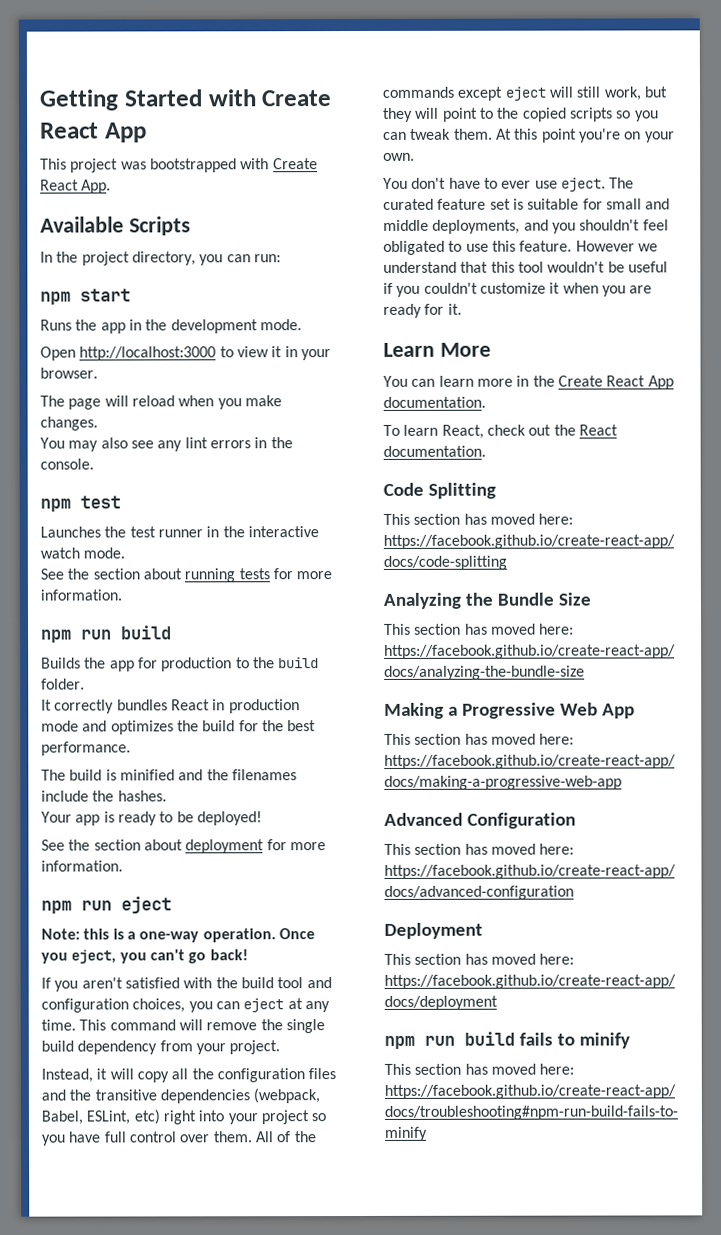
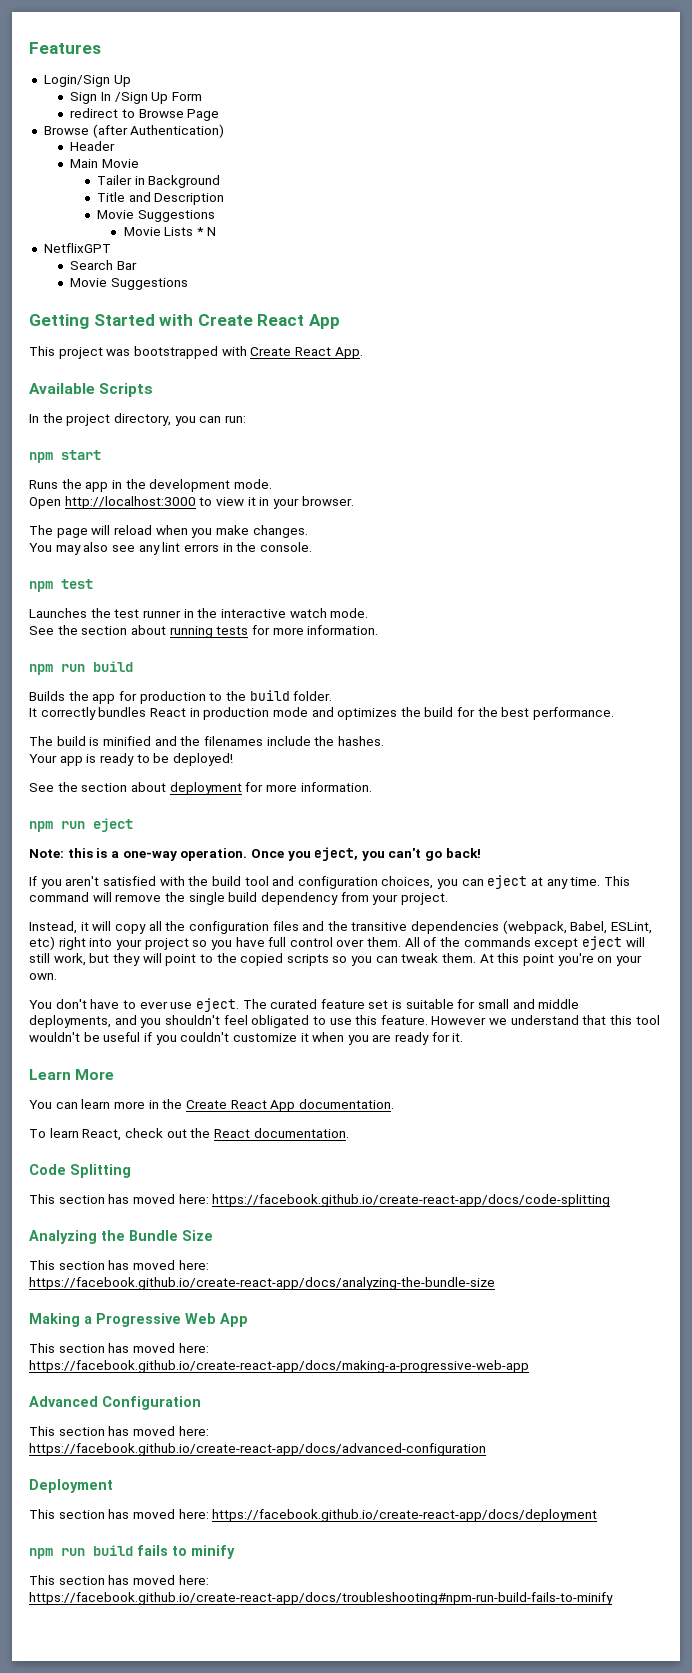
(39, 100) none -> [29,42,101,54] [43,75,131,87] [70,92,203,104] [70,108,220,121] [43,124,225,138] [70,141,116,151] [70,159,140,168] [96,175,221,188] [96,192,225,205] [96,210,215,222] [123,227,216,236] [43,243,111,253] [70,260,138,270] [70,278,189,290] Features // Login/Sign Up // Sign In /Sign Up Form // redirect to Browse Page // Browse (after Authentication) // Header // Main Movie // Tailer in Background // Title and Description // Movie Suggestions // Movie Lists * N // NetflixGPT // Search Bar // Movie Suggestions //

